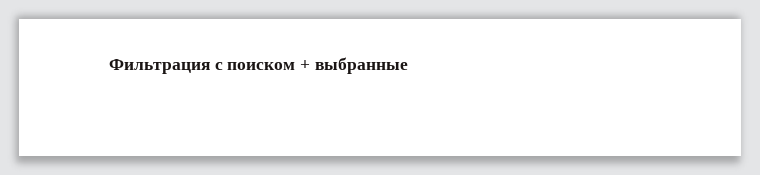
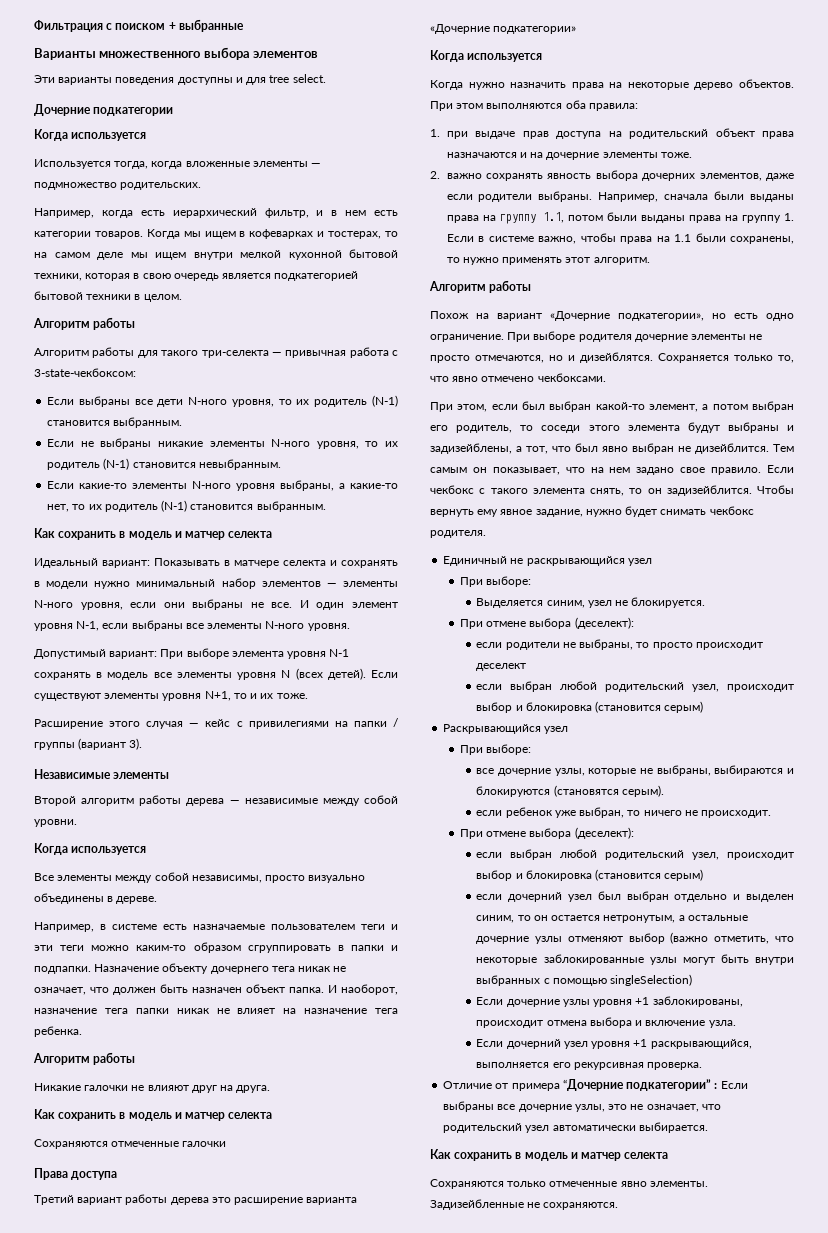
(408, 65) none -> [34,47,319,60] [34,74,326,85] [34,104,174,116] [34,129,147,141] [34,159,322,169] [34,182,202,190] [34,208,398,218] [34,229,399,239] [34,249,398,260] [34,271,359,281] [34,291,182,302] [33,317,136,330] [34,347,398,358] [34,368,136,377] [47,395,398,407] [47,417,183,428] [47,438,399,449] [47,458,281,470] [47,480,398,491] [47,500,326,512] [34,528,273,540] [34,558,398,568] [34,578,398,589] [34,599,398,610] [34,620,350,631] [34,648,350,659] [34,668,399,680] [34,691,308,701] [34,718,399,729] [34,738,143,750] [34,769,170,779] [34,795,398,806] [34,819,77,827] [34,843,147,855] [34,872,366,883] [34,893,158,904] [34,922,398,932] [34,942,398,953] [34,963,347,974] [34,984,398,995] [34,1008,398,1014] [34,1026,82,1037] [33,1052,136,1065] [34,1083,271,1093] [34,1109,273,1121] [34,1139,227,1149] [34,1168,118,1180] [34,1194,358,1205] [430,24,577,34] [430,50,543,62] [430,79,794,90] [430,100,638,111] [430,128,794,139] [446,152,692,160] [430,170,794,181] [446,191,794,202] [446,212,794,224] [446,233,794,244] [446,257,650,265] [429,280,532,293] [430,311,794,321] [430,331,763,342] [430,352,794,363] [430,373,606,382] [430,401,794,412] [430,422,794,433] [430,443,794,454] [430,465,794,475] [430,485,794,496] [430,506,754,517] [430,530,486,538] [443,556,652,566] [459,576,532,587] [476,597,706,608] [459,617,634,629] [476,639,763,650] [476,663,527,671] [476,681,794,692] [476,701,704,713] [443,724,569,734] [459,744,532,755] [476,765,794,776] [476,785,664,797] [476,807,772,818] [459,827,634,839] [476,849,794,860] [476,869,704,881] [476,891,794,902] [476,915,748,923] [476,932,794,944] [476,954,794,965] [476,974,693,986] [476,996,743,1007] [476,1017,736,1028] [476,1039,752,1049] [476,1062,703,1070] [443,1079,748,1091] [443,1101,721,1112] [443,1122,708,1133] [430,1149,669,1161] [430,1179,708,1189] [430,1199,619,1210] // Варианты множественного выбора элементов // Эти варианты поведения доступны и для tree select. // Дочерние подкатегории // Когда используется // Используется тогда, когда вложенные элементы — подмножество родительских. // Например, когда есть иерархический фильтр, и в нем есть категории товаров. Когда мы ищем в кофеварках и тостерах, то на самом деле мы ищем внутри мелкой кухонной бытовой техники, которая в свою очередь является подкатегорией бытовой техники в целом. // Алгоритм работы // Алгоритм работы для такого три-селекта — привычная работа с 3-state-чекбоксом: // Если выбраны все дети N-ного уровня, то их родитель (N-1) становится выбранным. // Если не выбраны никакие элементы N-ного уровня, то их родитель (N-1) становится невыбранным. // Если какие-то элементы N-ного уровня выбраны, а какие-то нет, то их родитель (N-1) становится выбранным. // Как сохранить в модель и матчер селекта // Идеальный вариант: Показывать в матчере селекта и сохранять в модели нужно минимальный набор элементов — элементы N-ного уровня, если они выбраны не все. И один элемент уровня N-1, если выбраны все элементы N-ного уровня. // Допустимый вариант: При выборе элемента уровня N-1 сохранять в модель все элементы уровня N (всех детей). Если существуют элементы уровня N+1, то и их тоже. // Расширение этого случая — кейс с привилегиями на папки / группы (вариант 3). // Независимые элементы // Второй алгоритм работы дерева — независимые между собой уровни. // Когда используется // Все элементы между собой независимы, просто визуально объединены в дереве. // Например, в системе есть назначаемые пользователем теги и эти теги можно каким-то образом сгруппировать в папки и подпапки. Назначение объекту дочернего тега никак не означает, что должен быть назначен объект папка. И наоборот, назначение тега папки никак не влияет на назначение тега ребенка. // Алгоритм работы // Никакие галочки не влияют друг на друга. // Как сохранить в модель и матчер селекта // Сохраняются отмеченные галочки // Права доступа // Третий вариант работы дерева это расширение варианта «Дочерние подкатегории» // Когда используется // Когда нужно назначить права на некоторые дерево объектов. При этом выполняются оба правила: // 1. при выдаче прав доступа на родительский объект права назначаются и на дочерние элементы тоже. // 2. важно сохранять явность выбора дочерних элементов, даже если родители выбраны. Например, сначала были выданы права на группу 1.1, потом были выданы права на группу 1. Если в системе важно, чтобы права на 1.1 были сохранены, то нужно применять этот алгоритм. // Алгоритм работы // Похож на вариант «Дочерние подкатегории», но есть одно ограничение. При выборе родителя дочерние элементы не просто отмечаются, но и дизейблятся. Сохраняется только то, что явно отмечено чекбоксами. // При этом, если был выбран какой-то элемент, а потом выбран его родитель, то соседи этого элемента будут выбраны и задизейблены, а тот, что был явно выбран не дизейблится. Тем самым он показывает, что на нем задано свое правило. Если чекбокс с такого элемента снять, то он задизейблится. Чтобы вернуть ему явное задание, нужно будет снимать чекбокс родителя. // Единичный не раскрывающийся узел // При выборе: // Выделяется синим, узел не блокируется. // При отмене выбора (деселект): // если родители не выбраны, то просто происходит деселект // если выбран любой родительский узел, происходит выбор и блокировка (становится серым) // Раскрывающийся узел // При выборе: // все дочерние узлы, которые не выбраны, выбираются и блокируются (становятся серым). // если ребенок уже выбран, то ничего не происходит. // При отмене выбора (деселект): // если выбран любой родительский узел, происходит выбор и блокировка (становится серым) // если дочерний узел был выбран отдельно и выделен синим, то он остается нетронутым, а остальные дочерние узлы отменяют выбор (важно отметить, что некоторые заблокированные узлы могут быть внутри выбранных с помощью singleSelection) // Если дочерние узлы уровня +1 заблокированы, происходит отмена выбора и включение узла. // Если дочерний узел уровня +1 раскрывающийся, выполняется его рекурсивная проверка. // Отличие от примера “Дочерние подкатегории” : Если выбраны все дочерние узлы, это не означает, что родительский узел автоматически выбирается. // Как сохранить в модель и матчер селекта // Сохраняются только отмеченные явно элементы. Задизейбленные не сохраняются.

